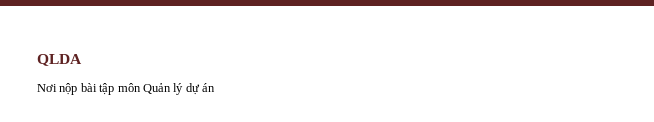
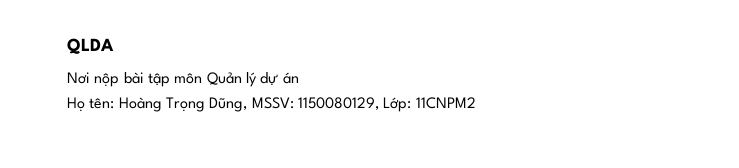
(215, 87) none -> [67,97,476,112] // Họ tên: Hoàng Trọng Dũng, MSSV: 1150080129, Lớp: 11CNPM2

